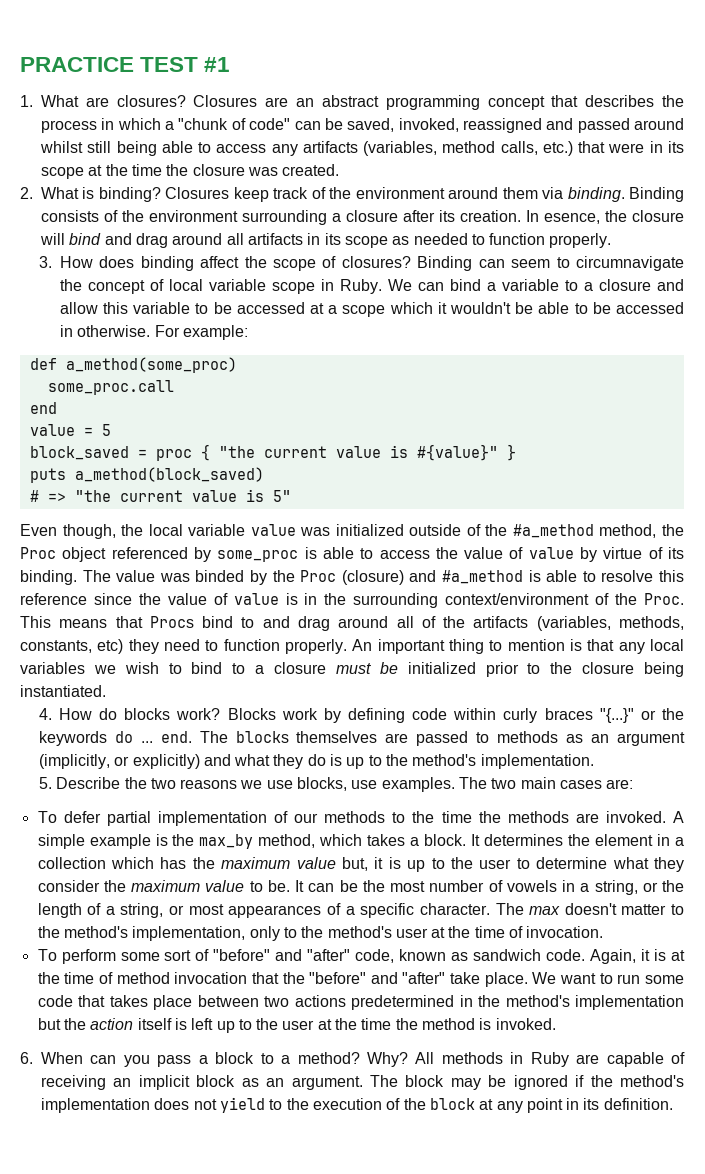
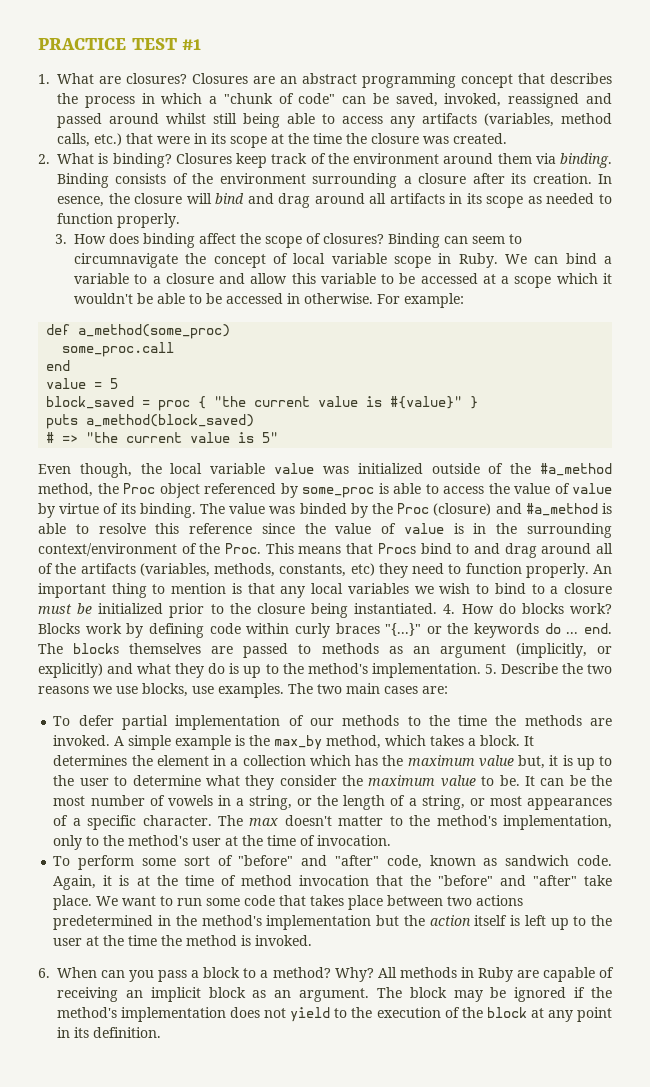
(106, 691) // -> (438, 608) none
(594, 761) // -> (481, 670) none

